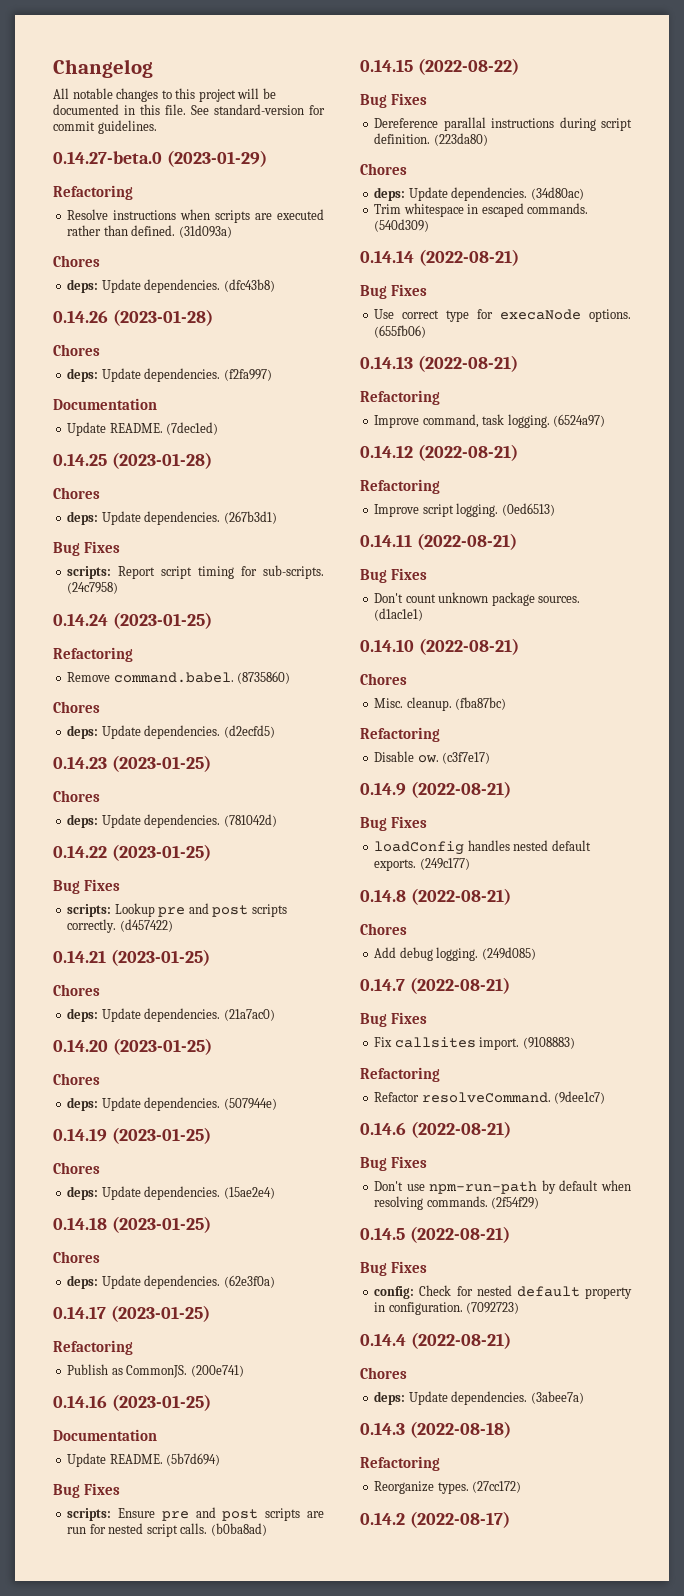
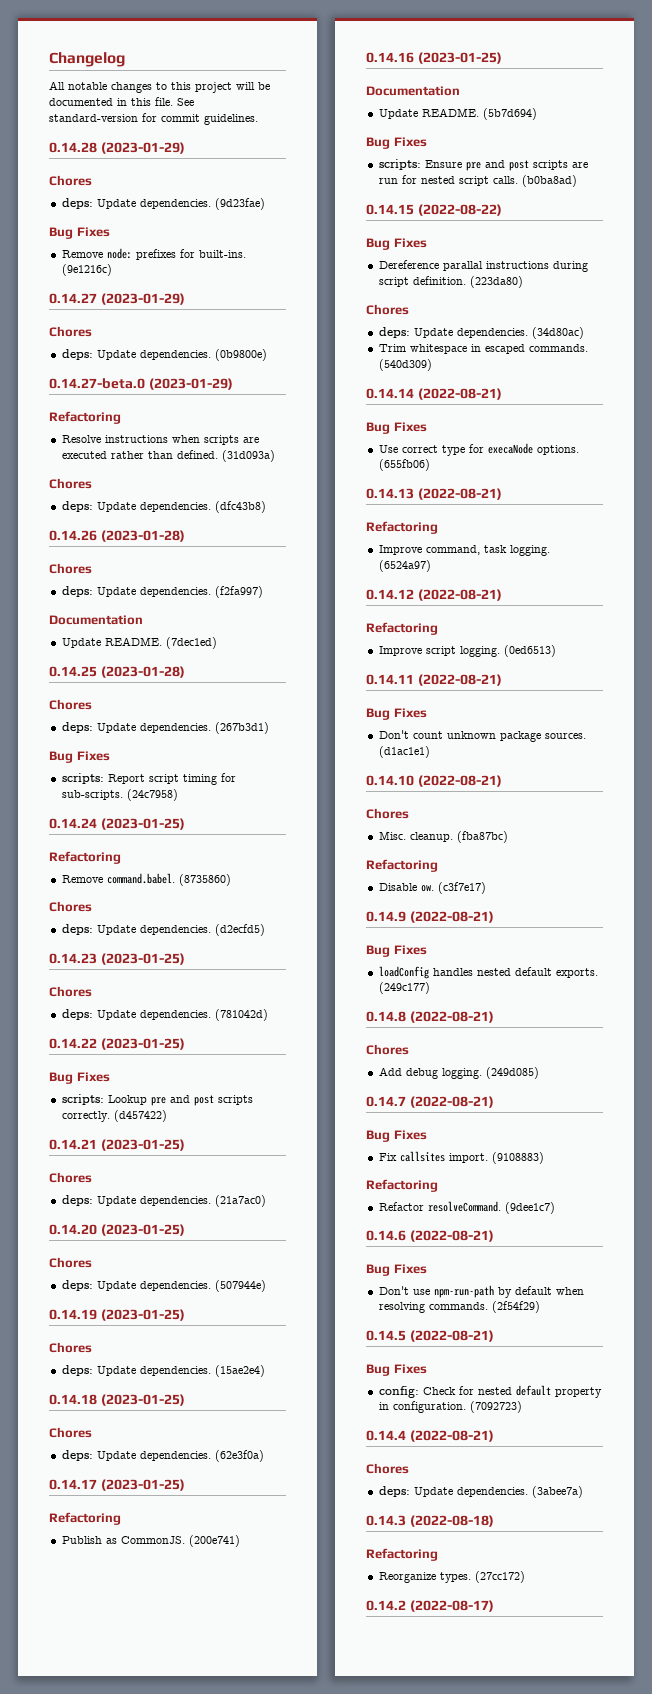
(157, 127) none -> [49,142,185,154] [49,175,92,186] [61,198,265,210] [49,227,110,239] [61,248,246,260] [61,264,112,276] [49,293,185,305] [49,326,92,337] [61,349,267,361] // 0.14.28 (2023-01-29) // Chores // deps: Update dependencies. (9d23fae) // Bug Fixes // Remove node: prefixes for built-ins. (9e1216c) // 0.14.27 (2023-01-29) // Chores // deps: Update dependencies. (0b9800e)

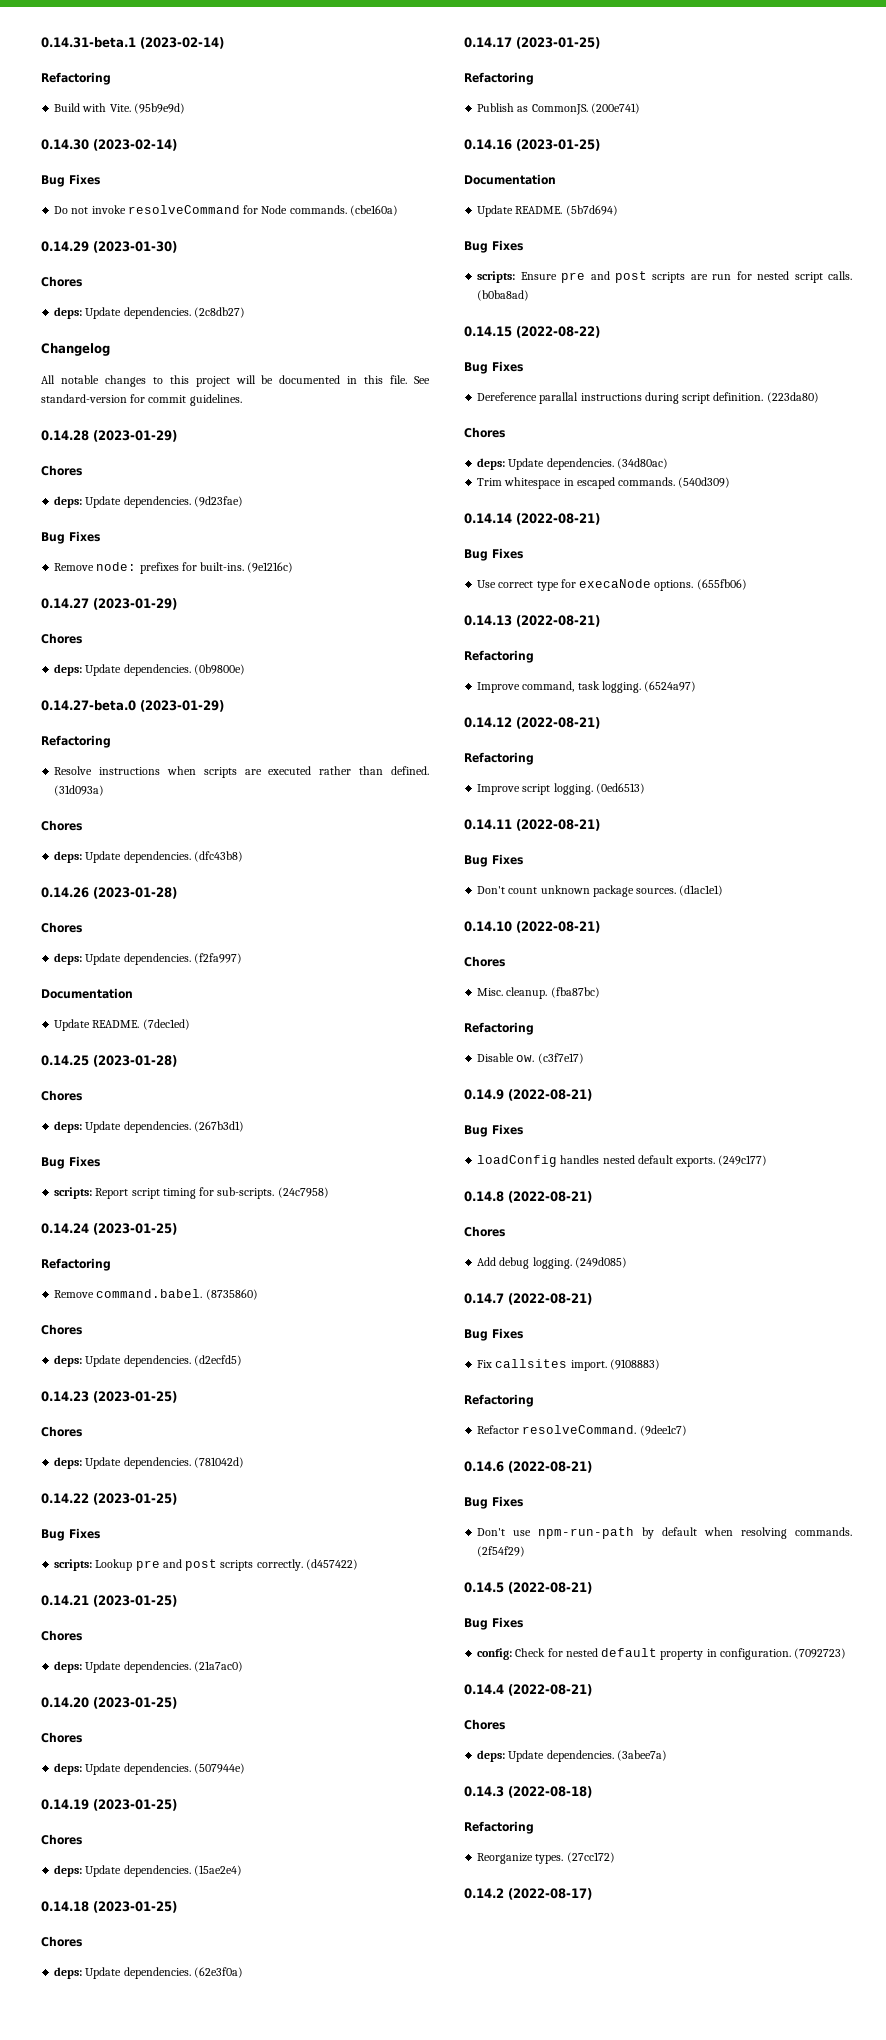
(49, 59) none -> [41,37,224,49] [41,72,111,85] [54,103,185,114] [41,139,177,151] [41,174,100,187] [54,205,398,216] [41,241,177,253] [41,276,82,287] [54,307,245,319] 0.14.31-beta.1 (2023-02-14) // Refactoring // Build with Vite. (95b9e9d) // 0.14.30 (2023-02-14) // Bug Fixes // Do not invoke resolveCommand for Node commands. (cbe160a) // 0.14.29 (2023-01-30) // Chores // deps: Update dependencies. (2c8db27) //

